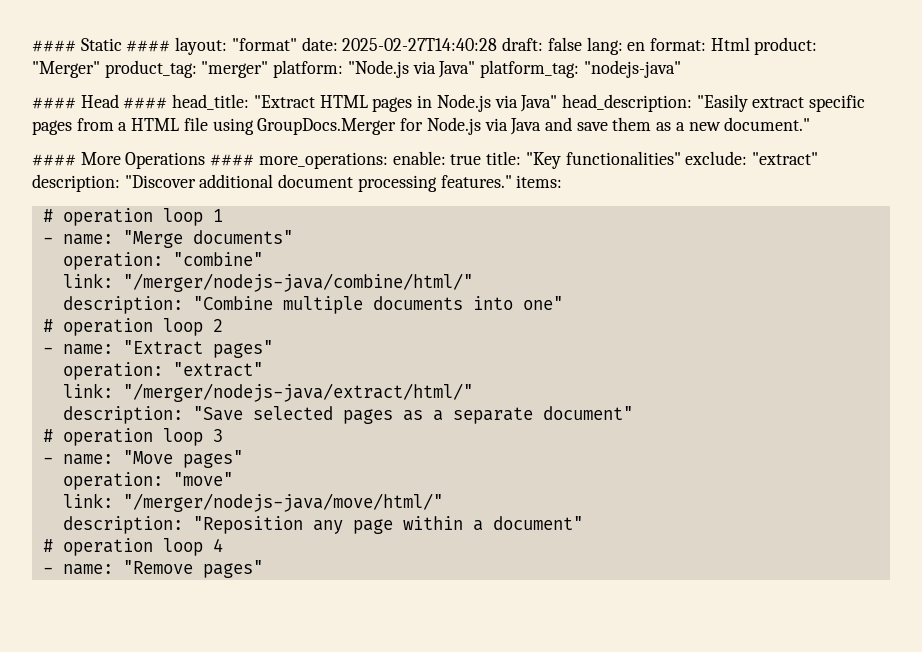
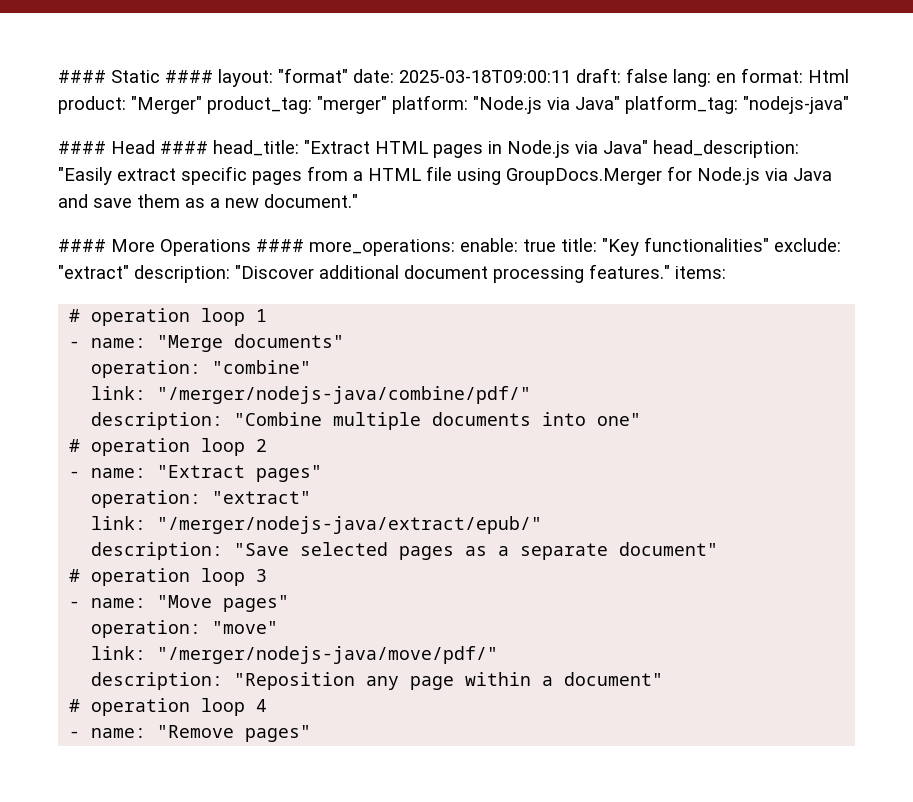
[342,38,498,51] 2025-02-27T14:40:28 -> [399,70,571,83] 2025-03-18T09:00:11
[122,273,473,292] "/merger/nodejs-java/combine/html/" -> [157,386,532,404] "/merger/nodejs-java/combine/pdf/"
[122,383,473,402] "/merger/nodejs-java/extract/html/" -> [157,516,543,534] "/merger/nodejs-java/extract/epub/"
[122,493,443,512] "/merger/nodejs-java/move/html/" -> [157,646,499,664] "/merger/nodejs-java/move/pdf/"

